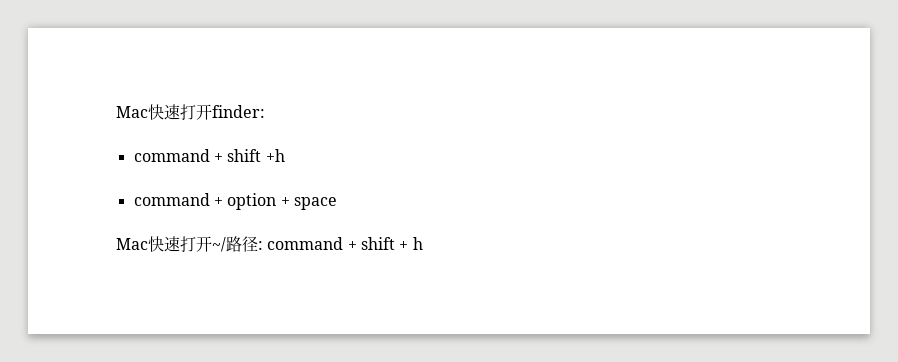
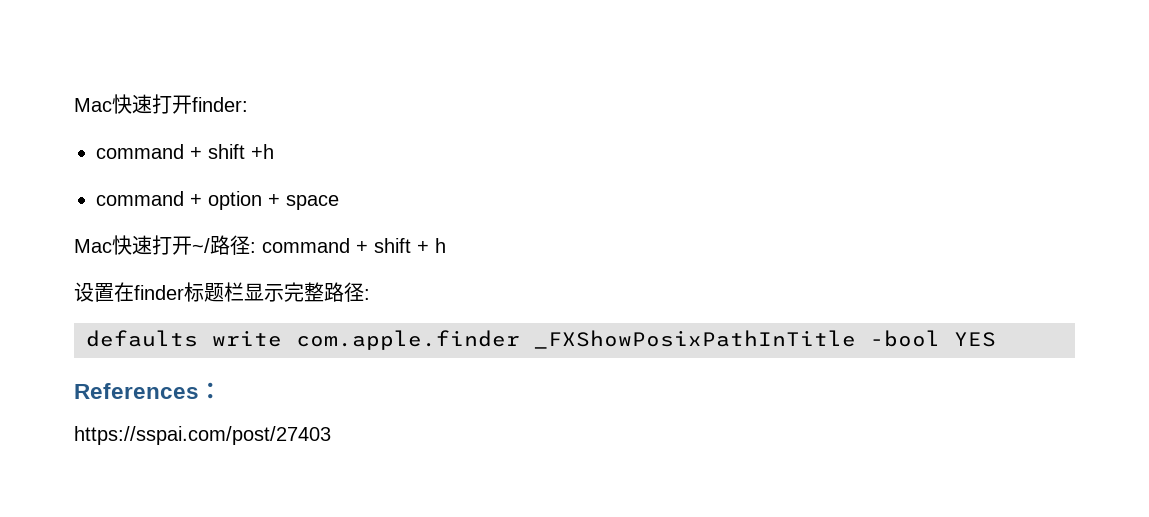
(423, 243) none -> [74,282,370,302] [86,330,996,350] [74,382,222,399] [74,426,331,445] // 设置在finder标题栏显示完整路径: // defaults write com.apple.finder _FXShowPosixPathInTitle -bool YES // References： // https://sspai.com/post/27403

